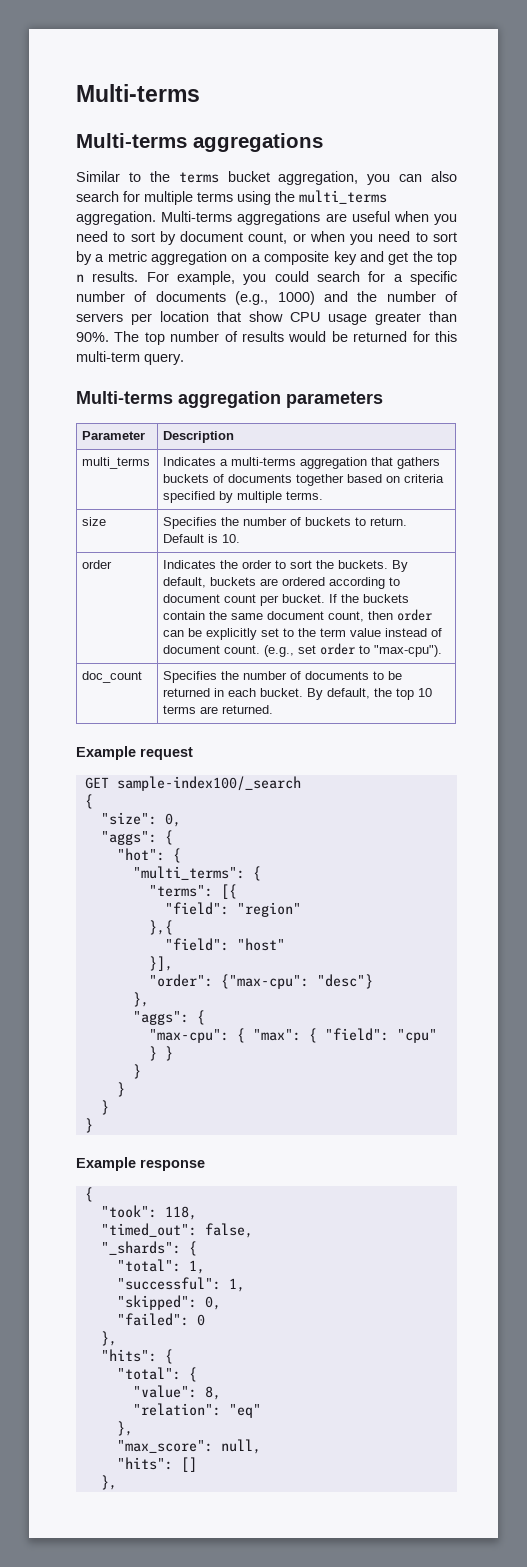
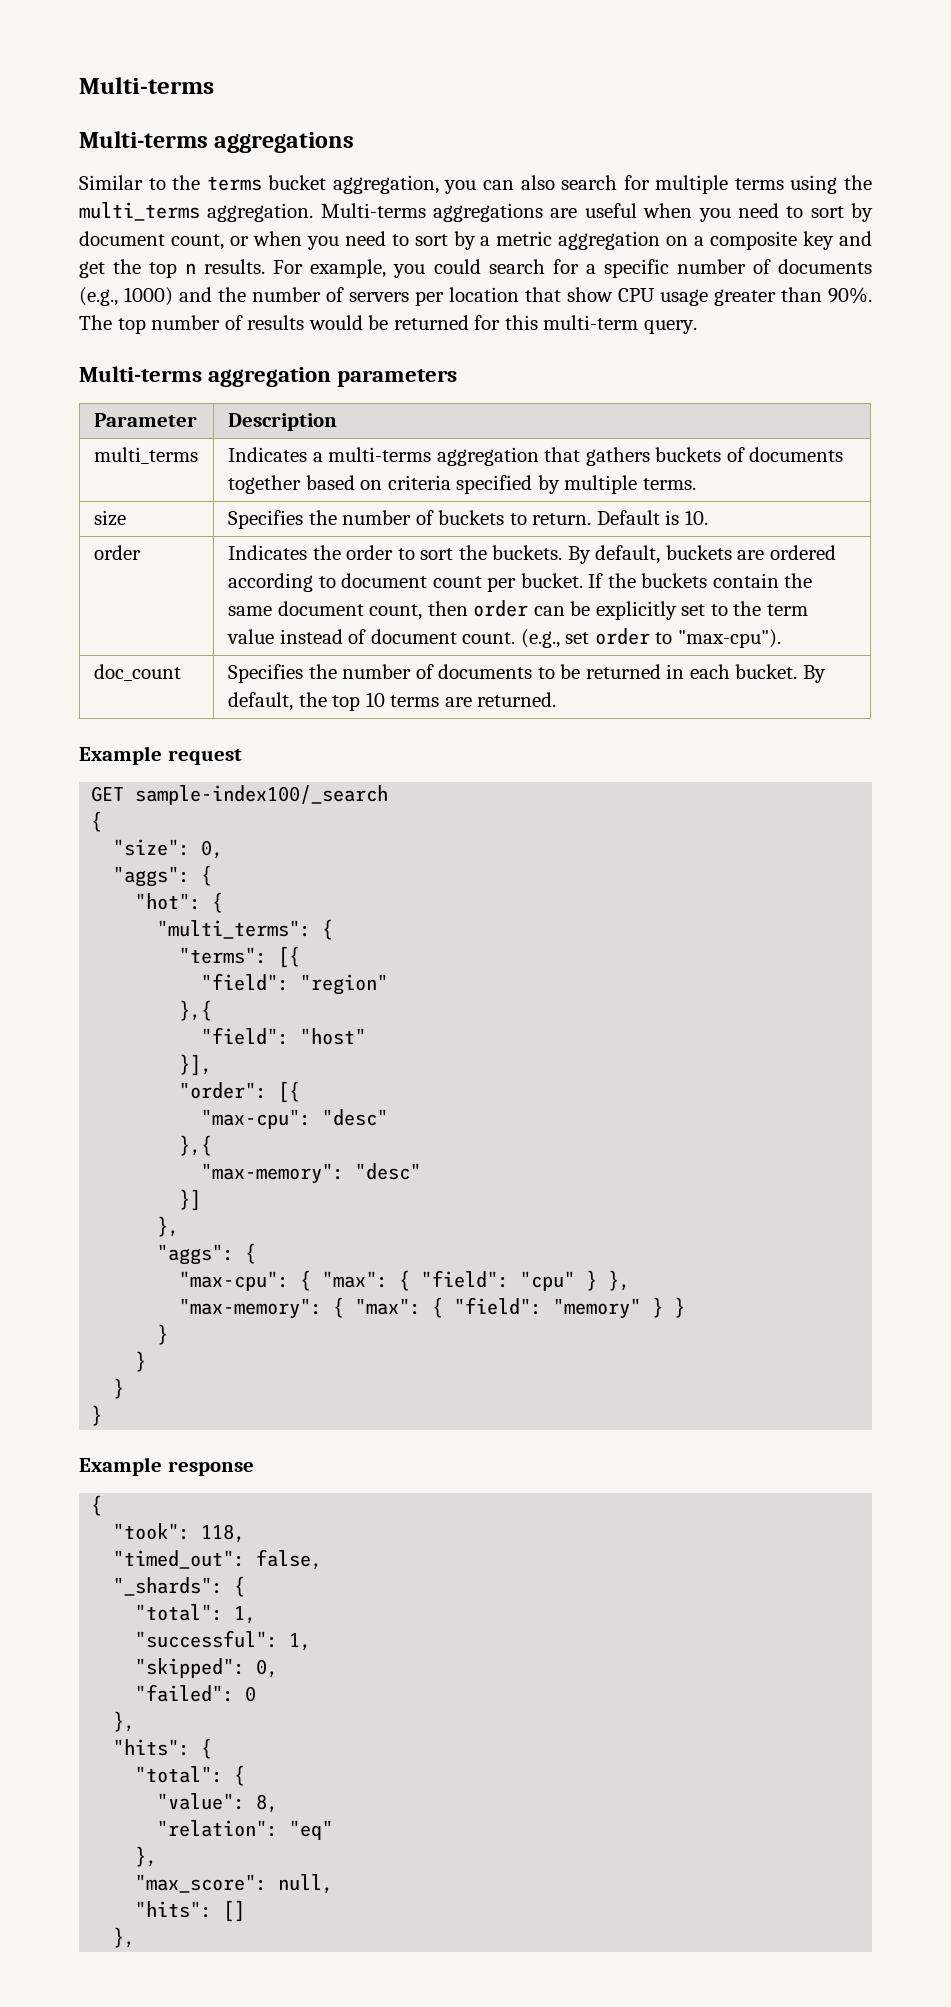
[220,974,373,989] {"max-cpu": "desc"} -> [278,1081,301,1103] [201,1109,389,1129] [179,1135,213,1156] [201,1163,422,1184] [179,1189,202,1211] [{ // "max-cpu": "desc" // },{ // "max-memory": "desc" // }]
(157, 1053) none -> [608,1270,631,1291] [179,1297,664,1319] }, // "max-memory": { "max": { "field": "memory" }

